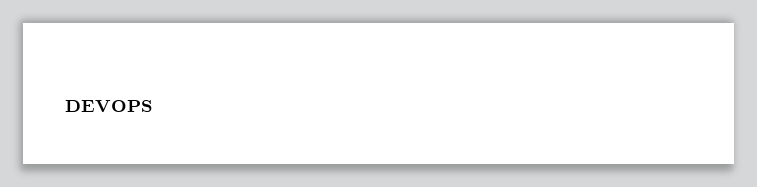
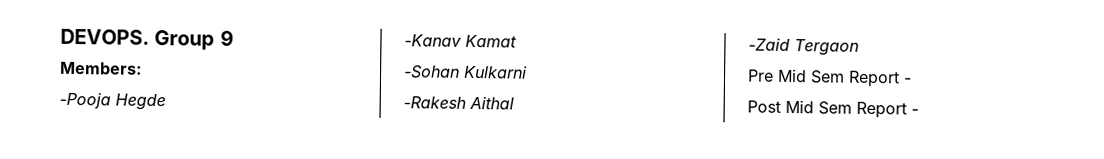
[65,100,152,112] DEVOPS -> [60,28,234,50] [60,61,142,75] [59,91,166,111] [404,34,517,48] [404,64,528,79] [403,95,514,110] [748,37,859,56] [747,68,912,88] [747,99,919,119] DEVOPS. Group 9 // Members: // -Pooja Hegde // -Kanav Kamat // -Sohan Kulkarni // -Rakesh Aithal // -Zaid Tergaon // Pre Mid Sem Report - // Post Mid Sem Report -

